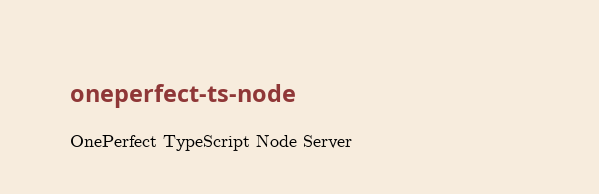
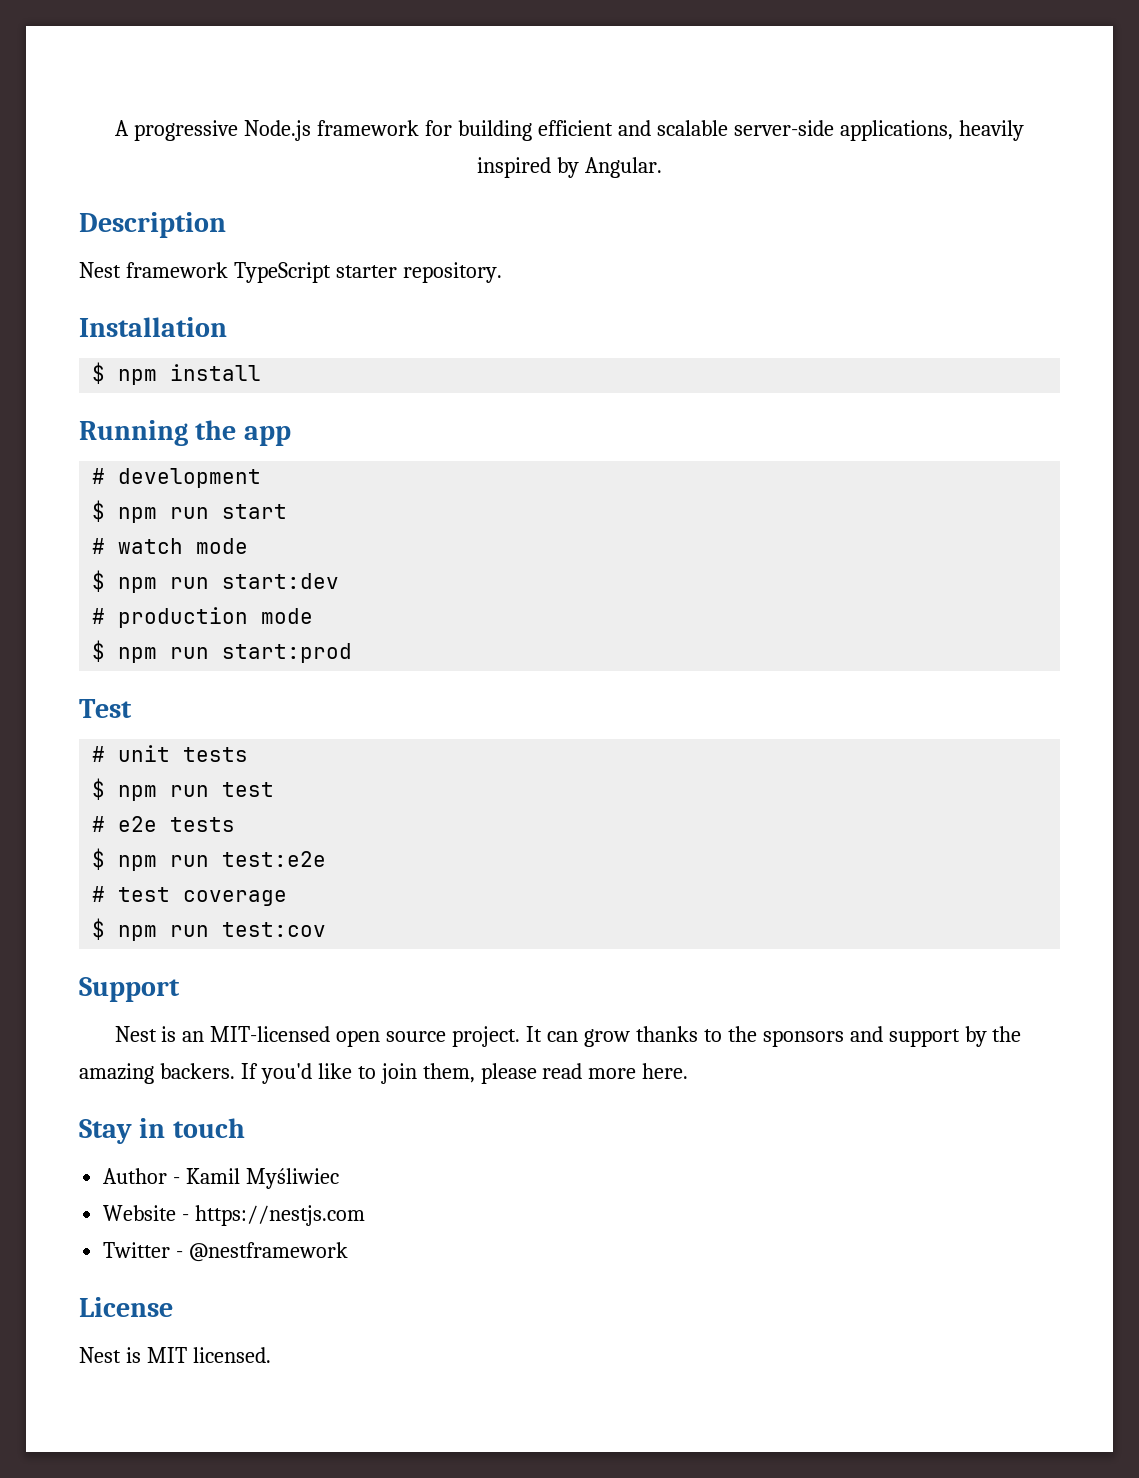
[70,84,296,108] [70,134,352,151] oneperfect-ts-node // OnePerfect TypeScript Node Server -> [115,120,1024,141] [477,157,662,178] [79,212,226,238] [79,262,502,283] [79,317,227,337] [92,362,262,385] [79,420,291,446] [92,468,262,488] [92,500,288,523] [92,538,249,554] [92,570,340,593] [92,607,314,628] [92,640,353,663] [79,699,132,718] [92,745,249,762] [92,778,275,801] [92,816,236,832] [92,848,327,871] [92,886,288,906] [92,918,327,941] [79,977,180,1002] [114,1026,1022,1047] [79,1063,689,1084] [79,1118,245,1144] [103,1168,340,1189] [103,1205,366,1226] [103,1242,349,1262] [79,1297,173,1317] [79,1347,271,1363] A progressive Node.js framework for building efficient and scalable server-side applications, heavily inspired by Angular. // Description // Nest framework TypeScript starter repository. // Installation // $ npm install // Running the app // # development // $ npm run start // # watch mode // $ npm run start:dev // # production mode // $ npm run start:prod // Test // # unit tests // $ npm run test // # e2e tests // $ npm run test:e2e // # test coverage // $ npm run test:cov // Support // Nest is an MIT-licensed open source project. It can grow thanks to the sponsors and support by the amazing backers. If you'd like to join them, please read more here. // Stay in touch // Author - Kamil Myśliwiec // Website - https://nestjs.com // Twitter - @nestframework // License // Nest is MIT licensed.

